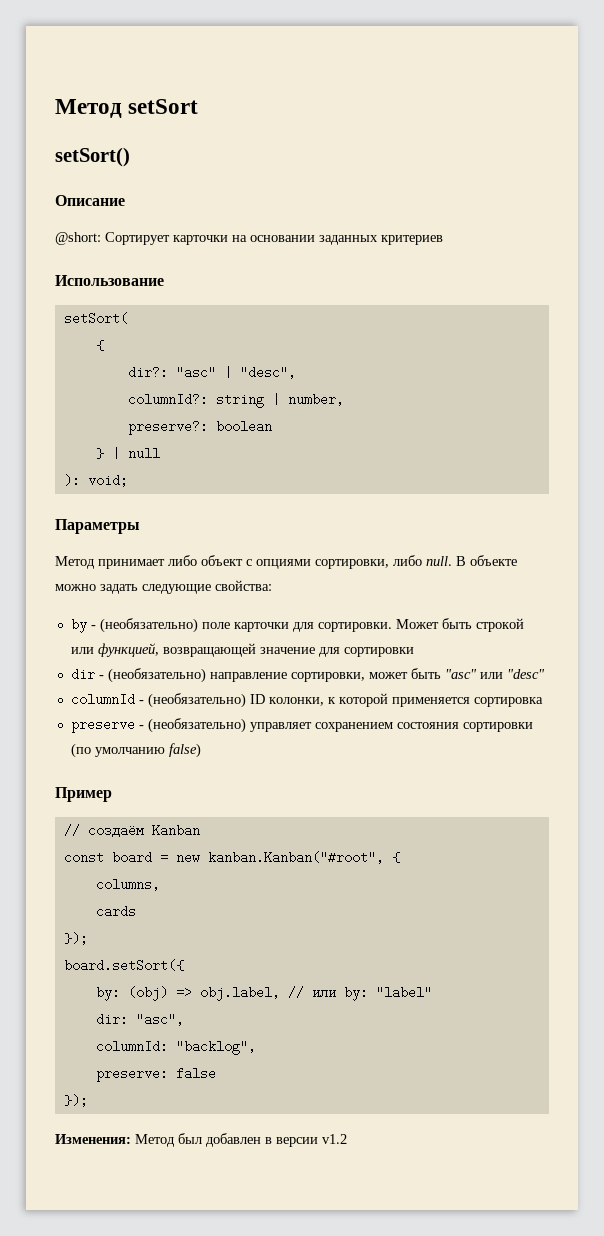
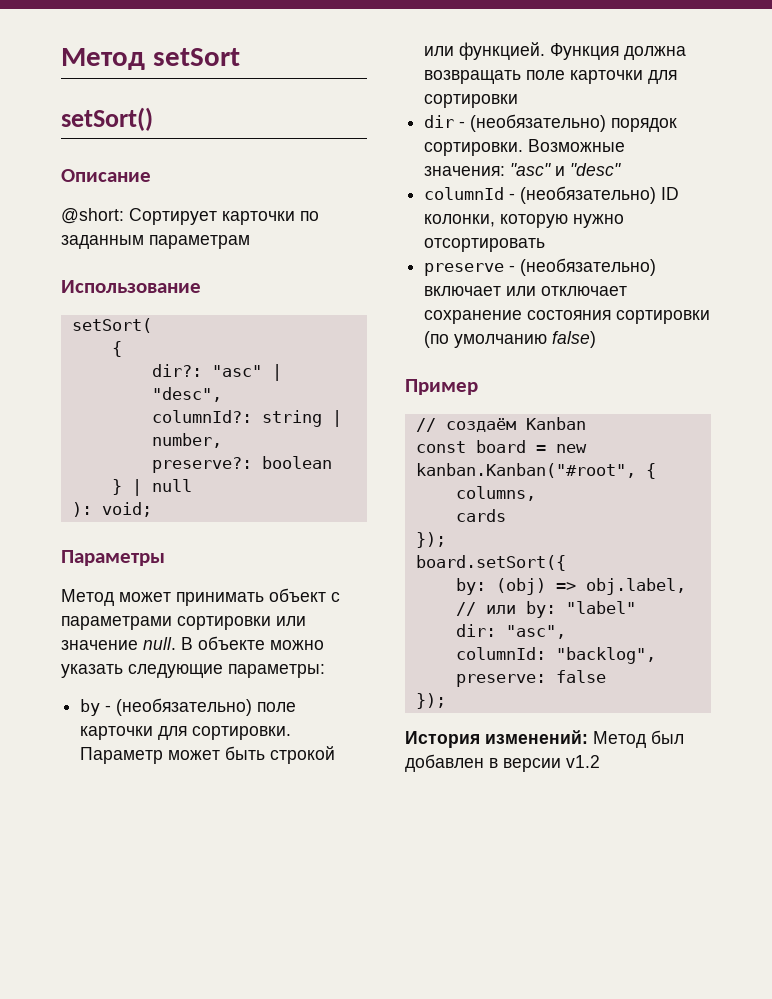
[232,235,443,245] на основании заданных критериев -> [300,211,319,221] [61,235,250,249] по заданным параметрам
[98,555,422,569] принимает либо объект с опциями сортировки, либо -> [119,588,340,606] [61,616,306,630] [61,640,138,650] может принимать объект с параметрами сортировки или значение
[100,580,272,594] задать следующие свойства: -> [61,664,325,678] указать следующие параметры:
[395,619,439,629] Может -> [80,747,221,764] Параметр может
[97,643,315,657] функцией, возвращающей значение -> [459,42,687,60] [424,70,644,84] функцией. Функция должна возвращать поле карточки
[209,668,503,682] направление сортировки, может быть "asc" или -> [611,118,678,132] [424,139,626,156] [424,163,566,176] порядок сортировки. Возможные значения: "asc" и
[327,693,543,707] к которой применяется сортировка -> [500,214,625,228] [424,238,546,252] которую нужно отсортировать
[249,722,393,732] управляет сохранением -> [424,286,628,296] [424,310,523,324] включает или отключает сохранение
[55,1134,131,1144] Изменения: -> [405,730,588,748] История изменений:

